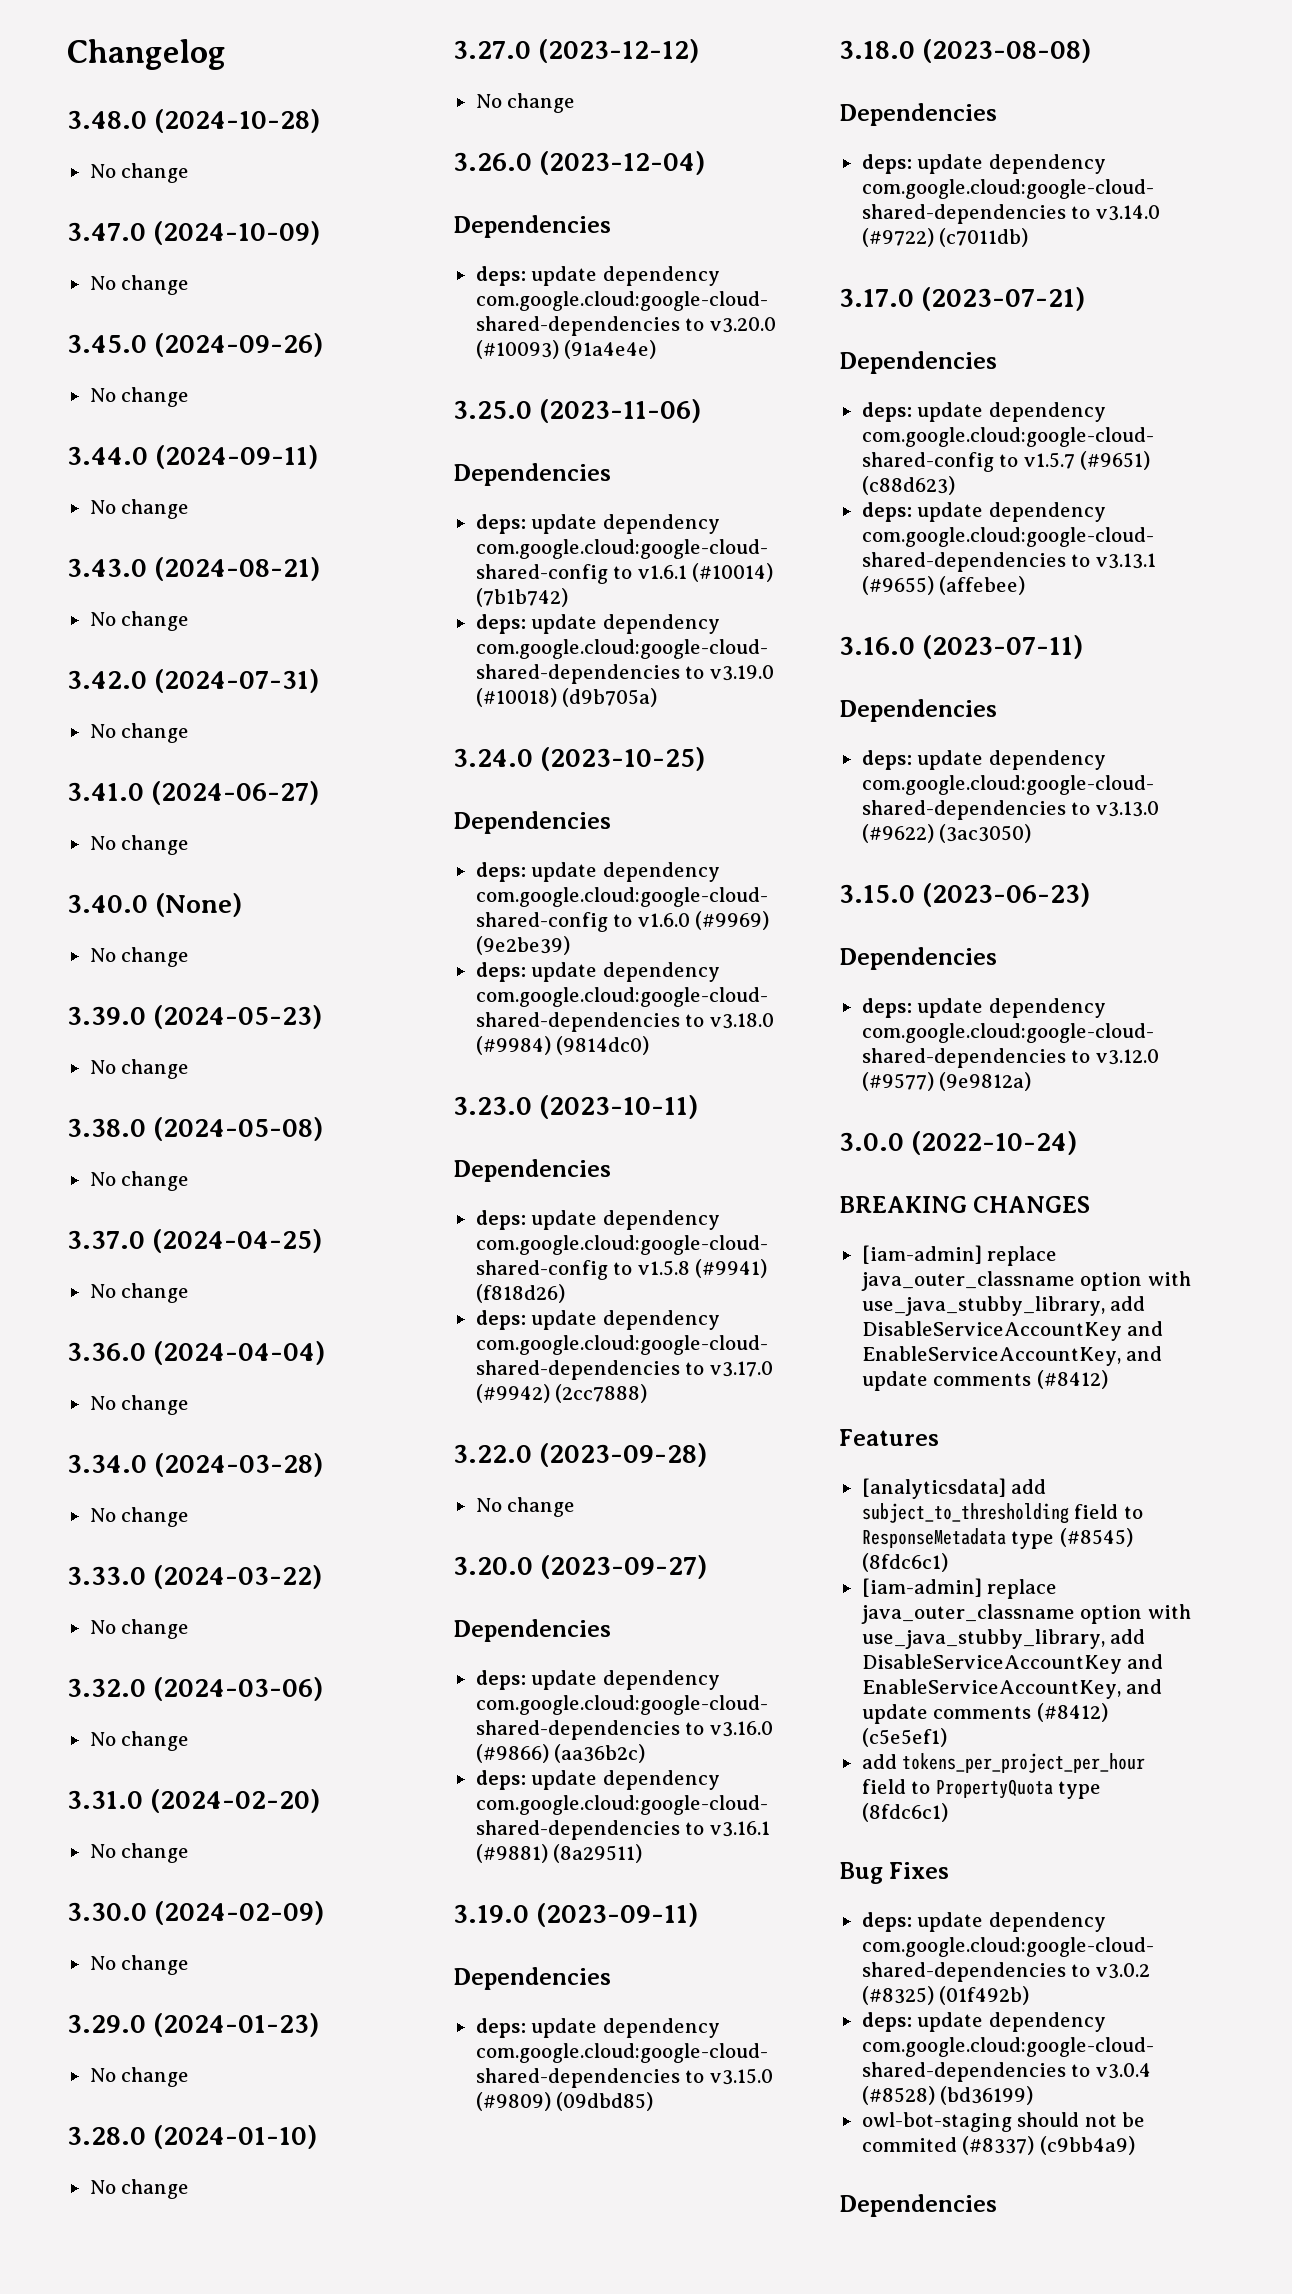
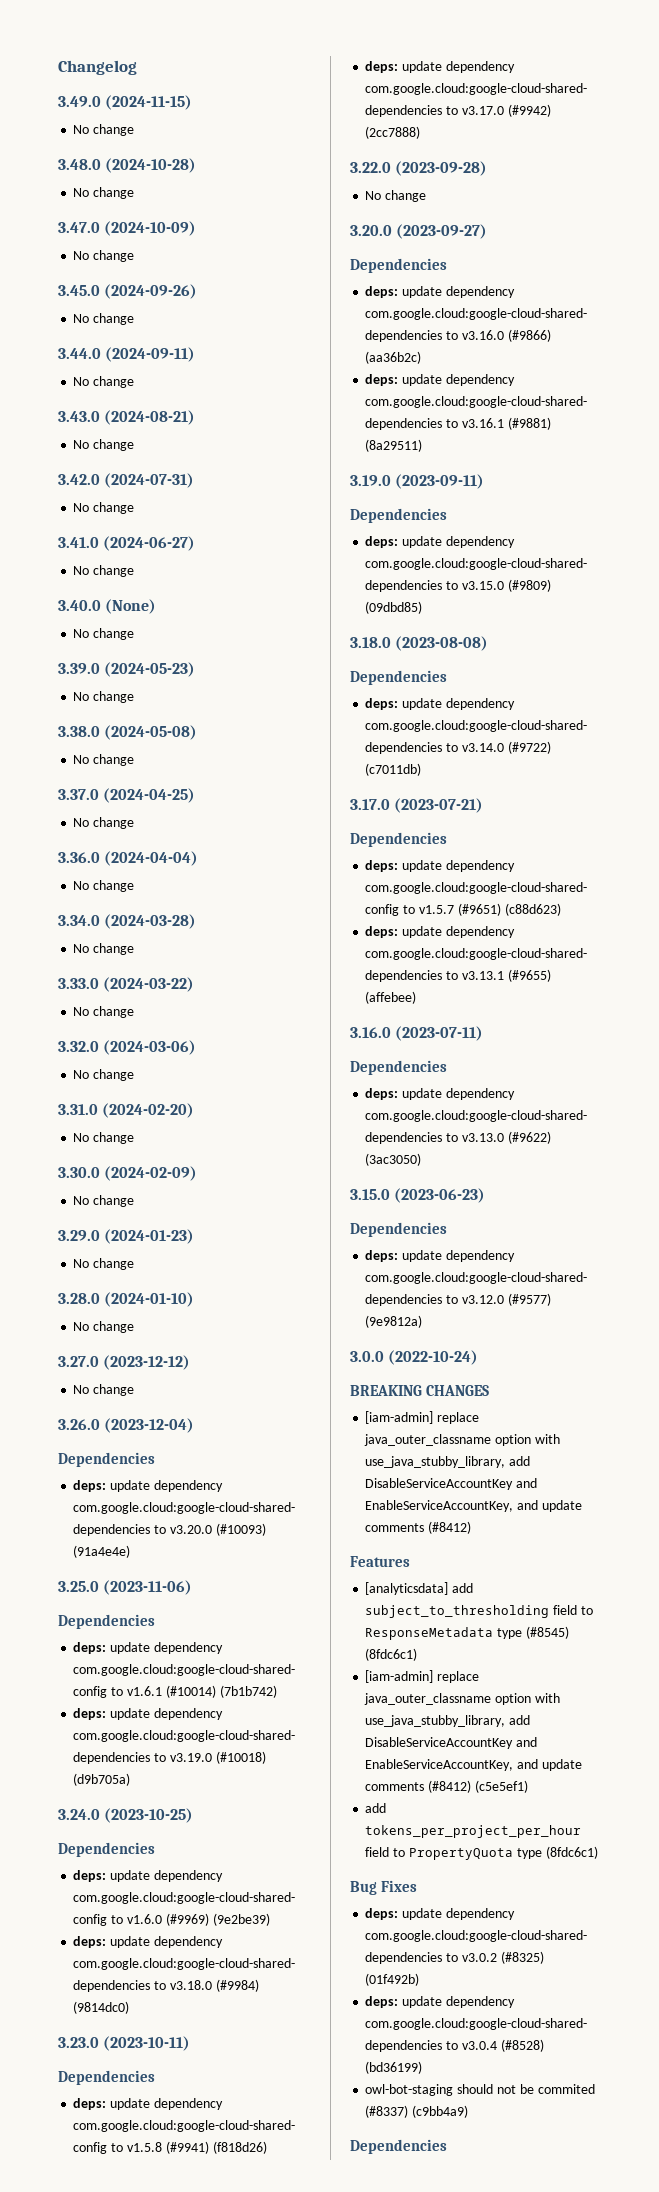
(226, 54) none -> [58,95,193,110] [73,124,135,136] // 3.49.0 (2024-11-15) // No change

